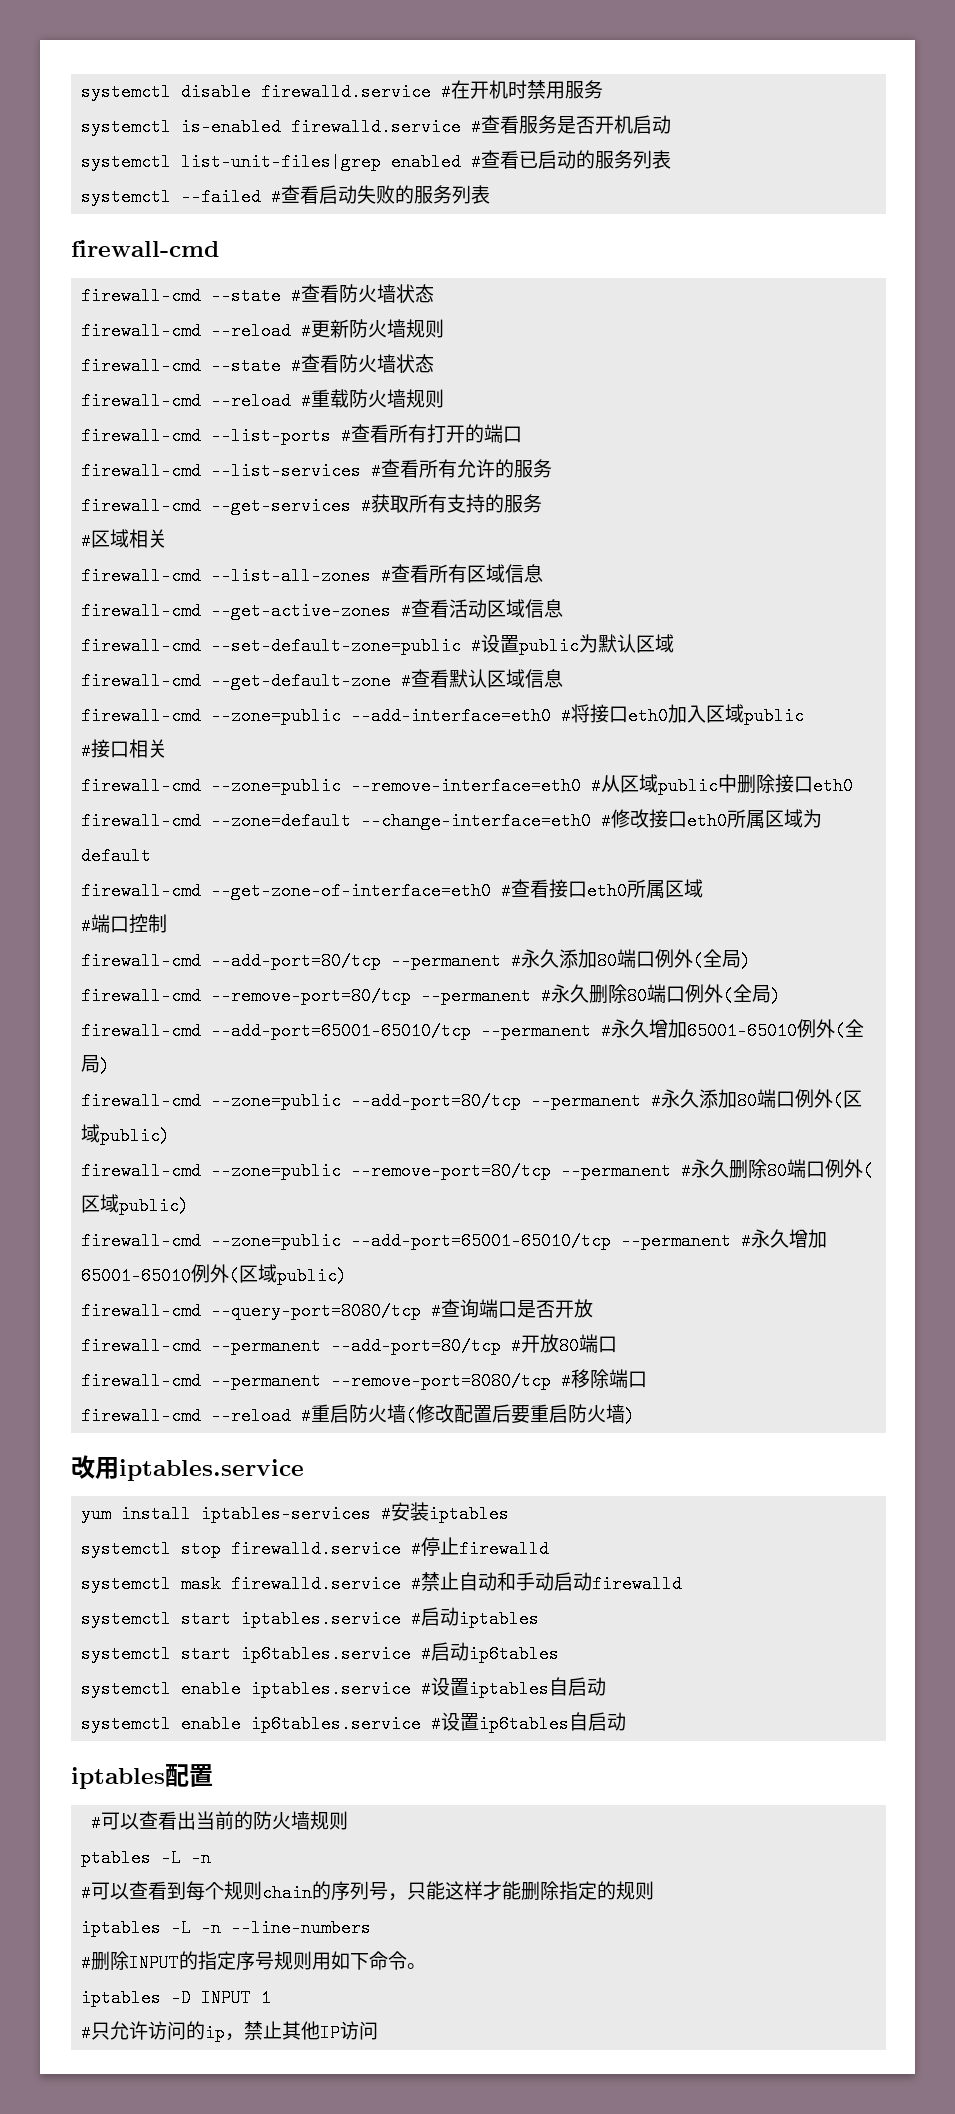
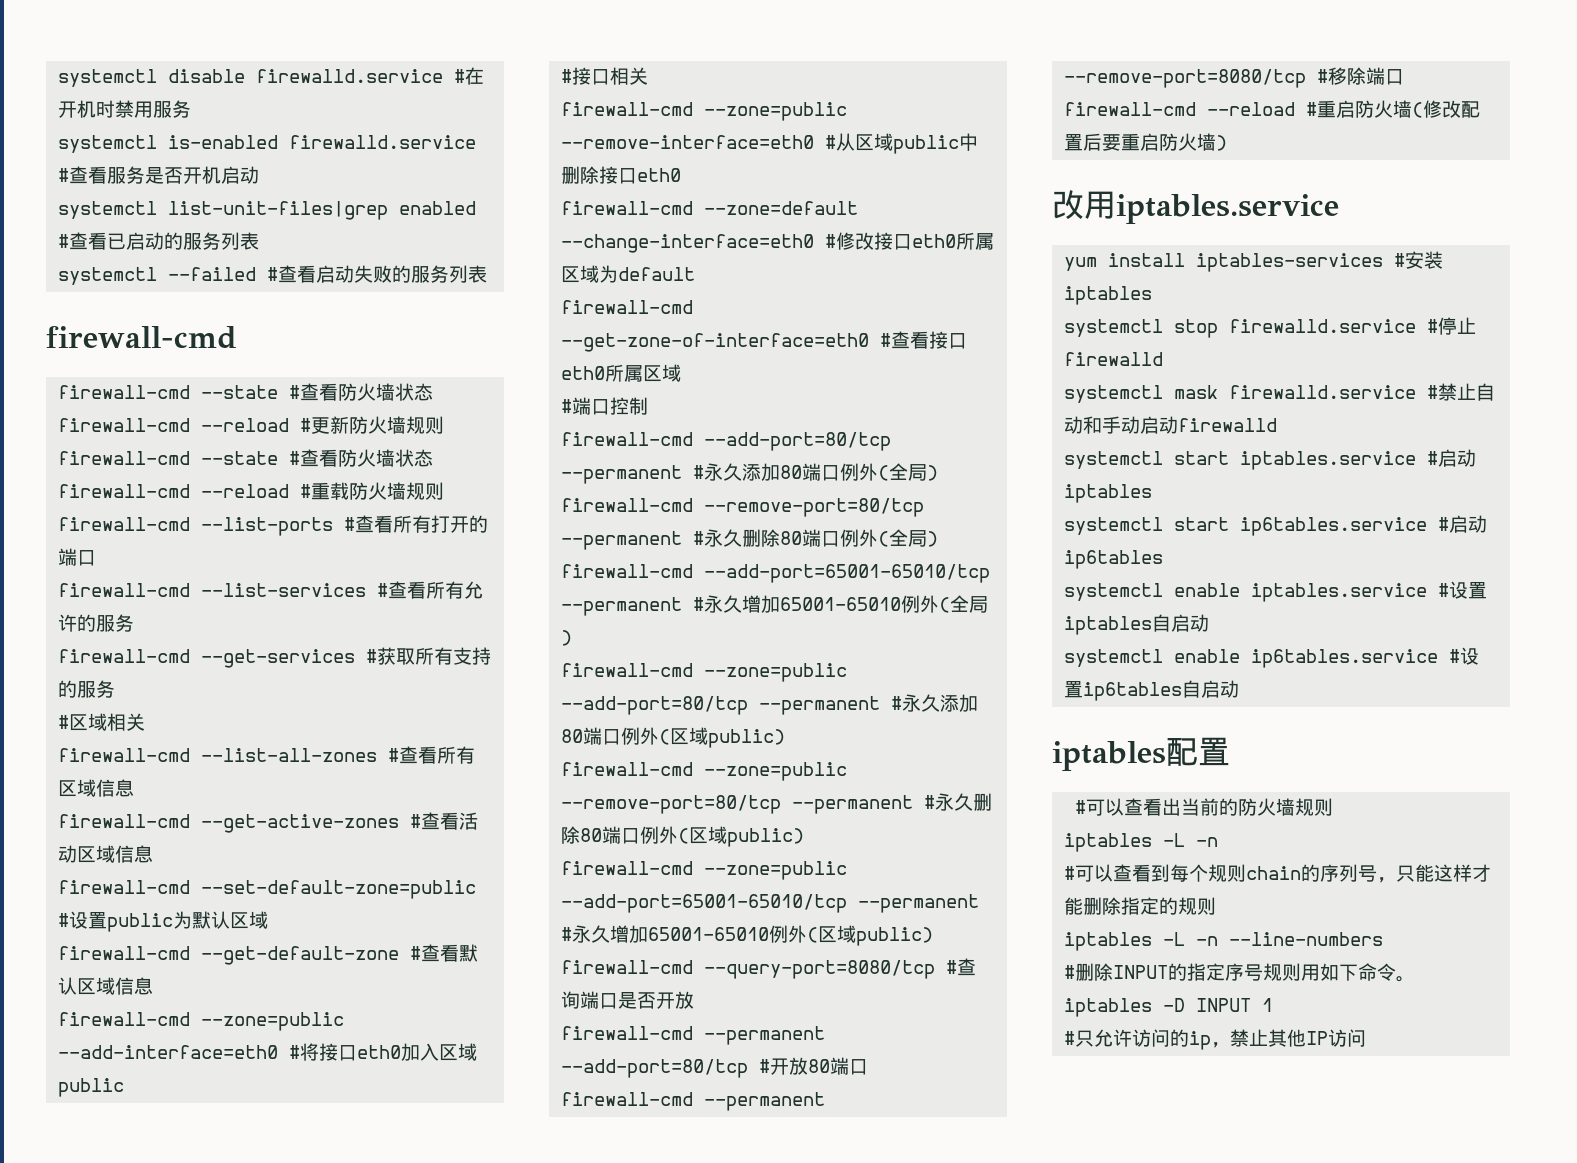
[81,1849,152,1867] ptables -> [1064,833,1153,852] iptables

